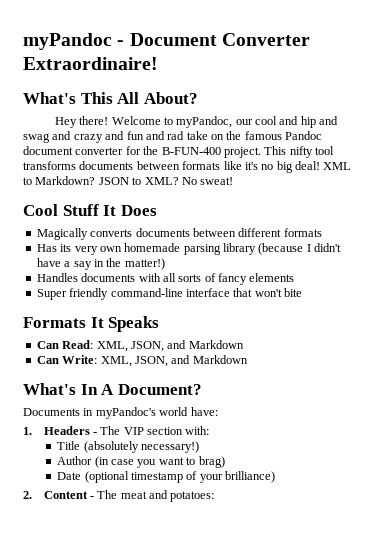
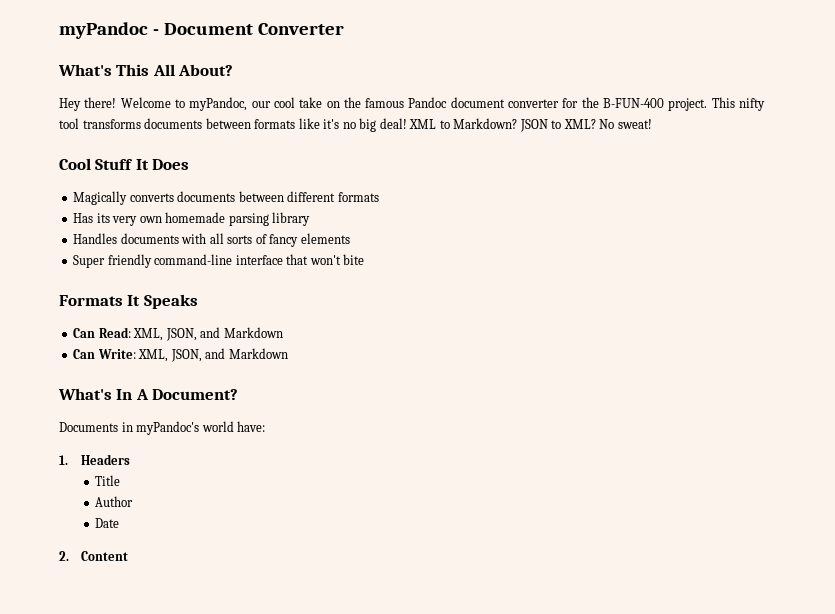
[23,57,158,70] Extraordinaire! -> (344, 29) none
[279,116,339,128] [23,131,185,143] and hip and swag and crazy and fun and rad -> (295, 102) none
[258,243,342,255] [36,258,165,270] (because I didn't have a say in the matter!) -> (311, 219) none
[92,426,210,435] - The VIP section with: -> (131, 459) none
[83,441,200,453] (absolutely necessary!) -> (121, 480) none
[94,456,225,468] [57,471,276,483] [23,490,215,502] (in case you want to brag) // Date (optional timestamp of your brilliance) // 2. Content - The meat and potatoes: -> [95,518,120,528] [59,551,129,561] // Date // 2. Content

